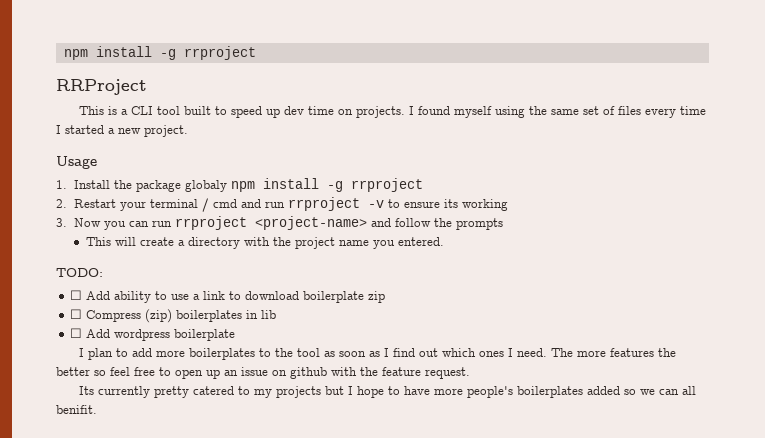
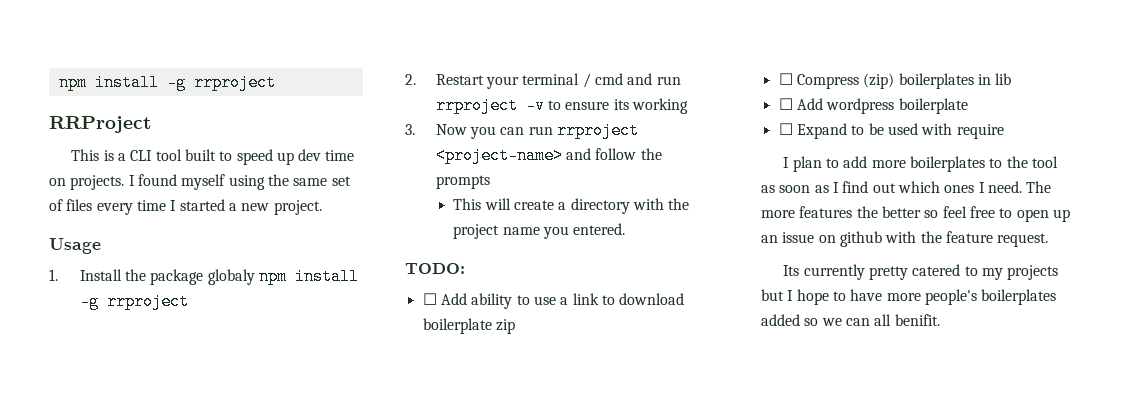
(236, 335) none -> [778,123,1004,139] // ☐ Expand to be used with require

